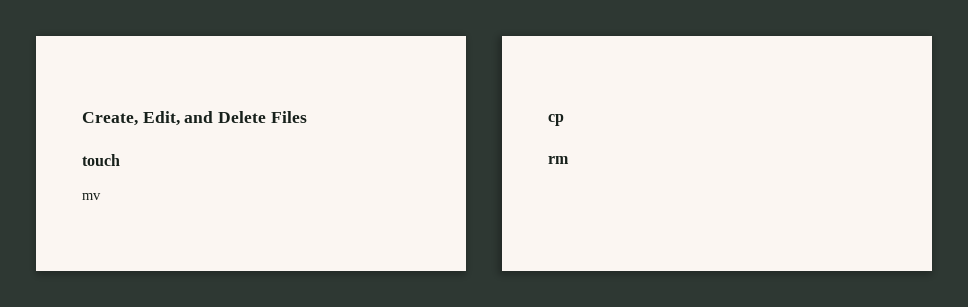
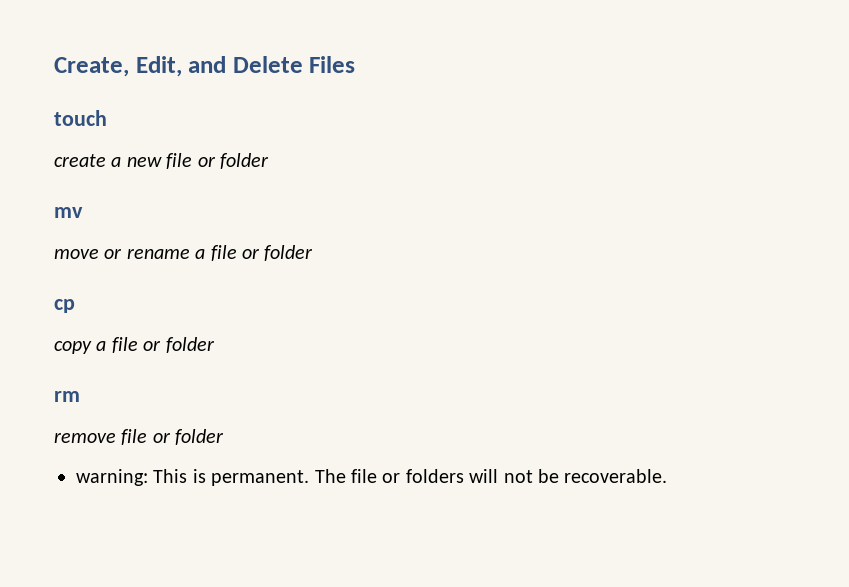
[82,193,101,200] [548,114,564,126] [548,156,569,164] mv // cp // rm -> [54,153,269,169] [54,207,83,218] [54,245,314,261] [54,299,75,313] [54,337,215,354] [54,391,80,402] [54,429,225,445] [76,469,668,486] create a new file or folder // mv // move or rename a file or folder // cp // copy a file or folder // rm // remove file or folder // warning: This is permanent. The file or folders will not be recoverable.

